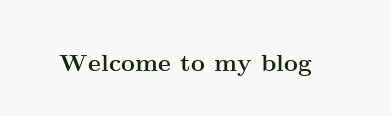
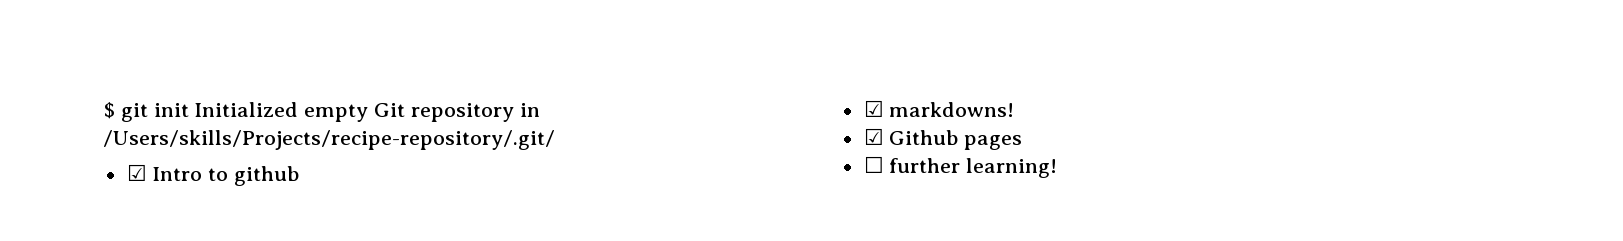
[59,55,312,76] Welcome to my blog -> [103,102,540,122] [103,130,555,150] [126,164,300,186] [863,100,1015,117] [863,128,1023,150] [863,156,1058,178] $ git init Initialized empty Git repository in /Users/skills/Projects/recipe-repository/.git/ // ☑ Intro to github // ☑ markdowns! // ☑ Github pages // ☐ further learning!

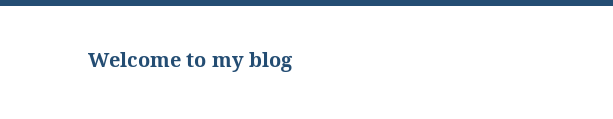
[103,102,540,122] [103,130,555,150] [126,164,300,186] [863,100,1015,117] [863,128,1023,150] [863,156,1058,178] $ git init Initialized empty Git repository in /Users/skills/Projects/recipe-repository/.git/ // ☑ Intro to github // ☑ markdowns! // ☑ Github pages // ☐ further learning! -> [88,52,294,72] Welcome to my blog

